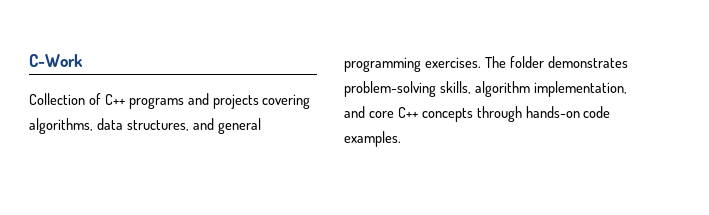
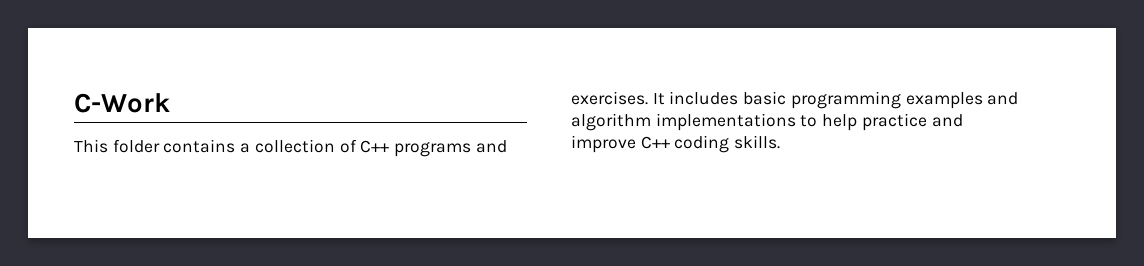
[29,93,311,109] [29,118,261,134] [344,56,628,72] [344,81,627,97] [344,106,611,122] [344,131,401,147] Collection of C++ programs and projects covering algorithms, data structures, and general programming exercises. The folder demonstrates problem-solving skills, algorithm implementation, and core C++ concepts through hands-on code examples. -> [74,139,507,157] [571,91,1019,109] [571,113,963,131] [571,135,781,153] This folder contains a collection of C++ programs and exercises. It includes basic programming examples and algorithm implementations to help practice and improve C++ coding skills.

